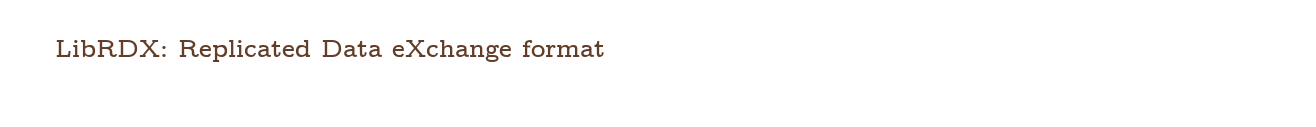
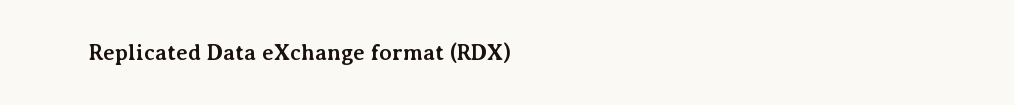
[55,40,168,57] LibRDX: -> (89, 54) none
(605, 48) none -> [450,42,511,63] (RDX)

